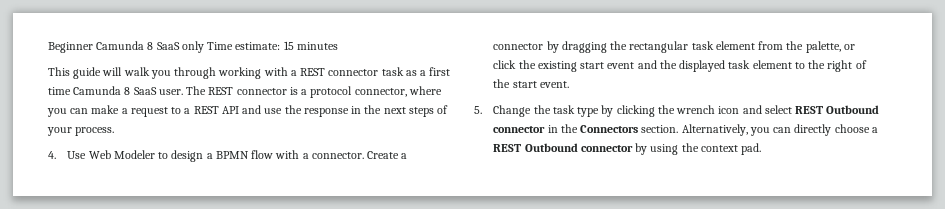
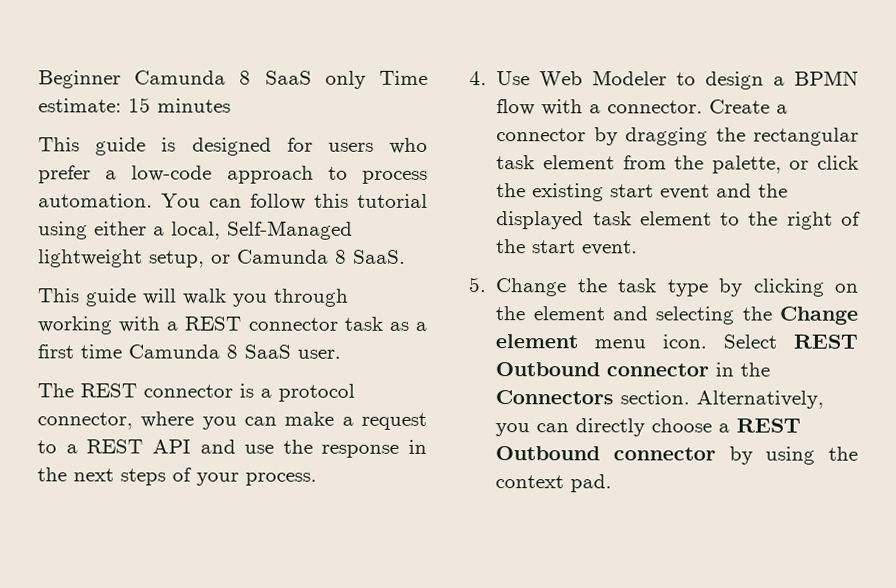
(338, 46) none -> [38,137,428,156] [38,165,428,184] [38,193,428,210] [38,220,353,240] [38,249,406,268] // This guide is designed for users who prefer a low-code approach to process automation. You can follow this tutorial using either a local, Self-Managed lightweight setup, or Camunda 8 SaaS.
(183, 92) none -> (341, 354) //
[657,105,792,114] the wrench icon and select -> [835,283,859,293] [495,306,858,325] [495,334,778,349] on the element and selecting the Change element menu icon. Select

